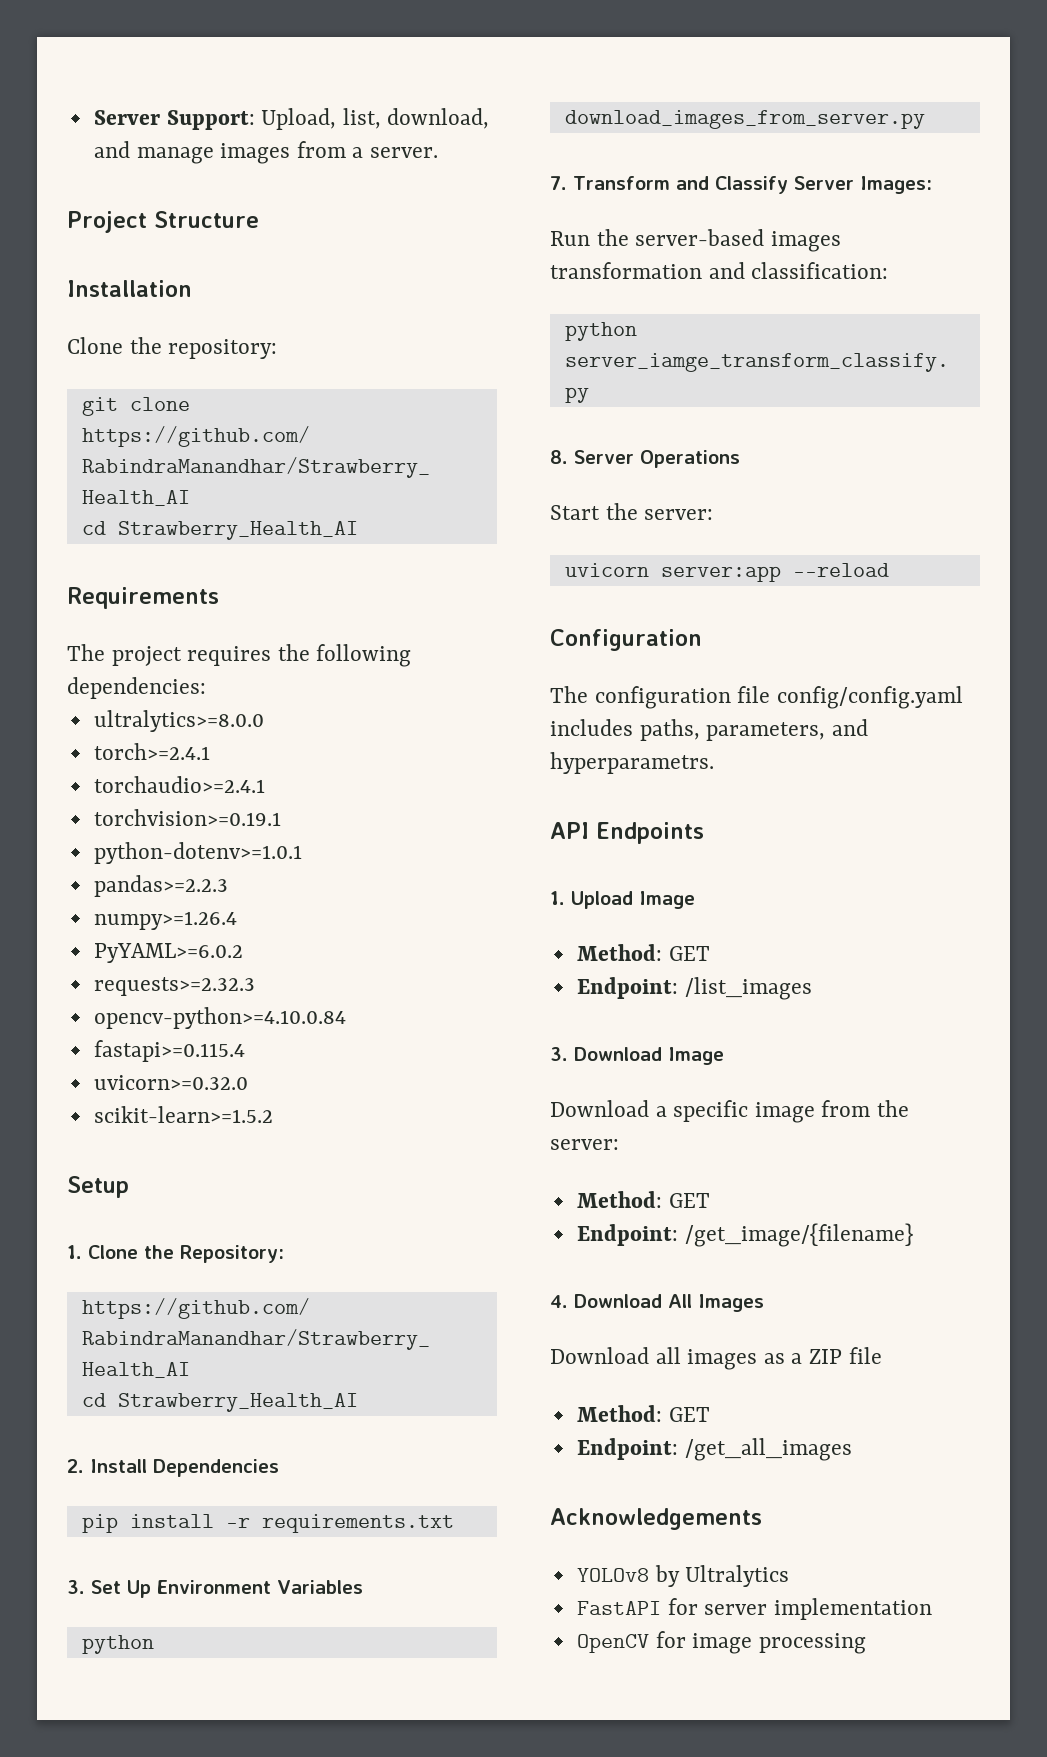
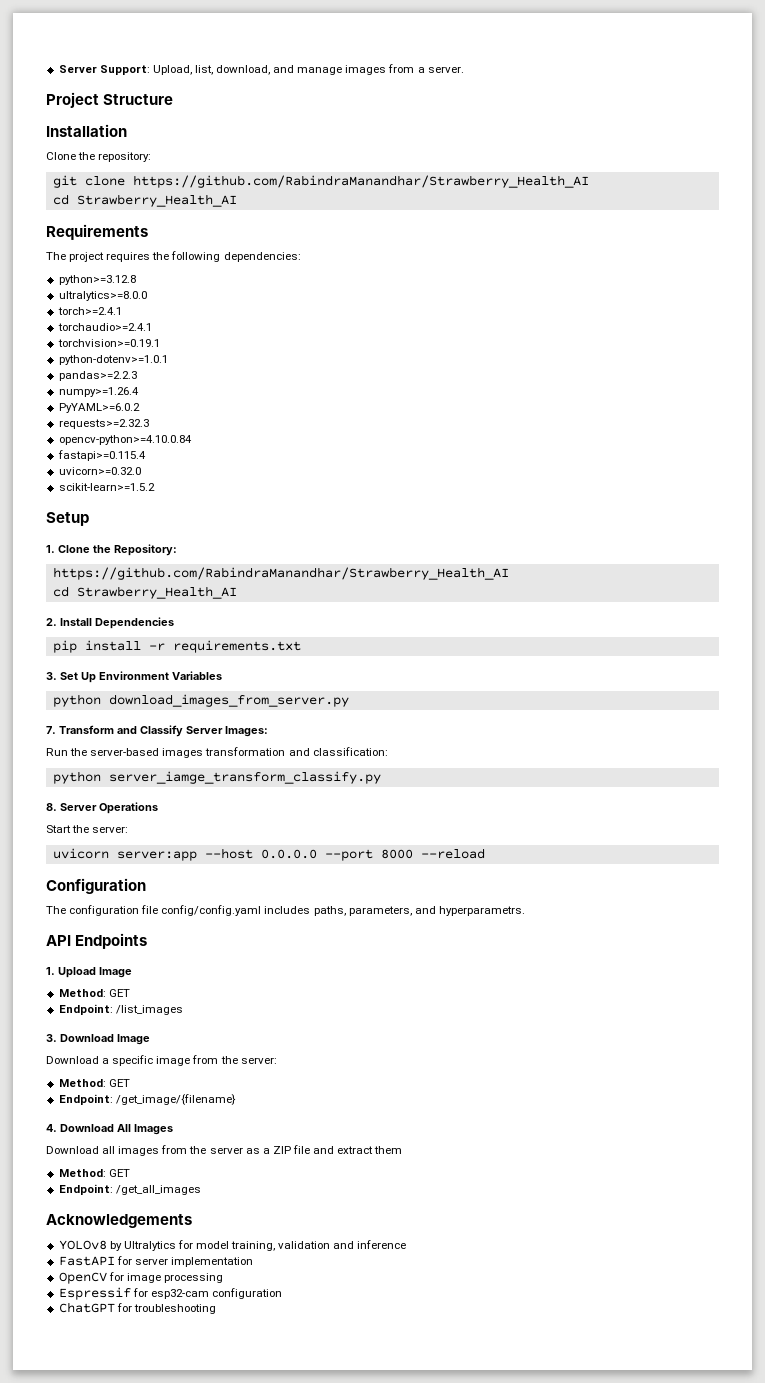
(206, 688) none -> [58,275,136,285] // python>=3.12.8
(781, 574) none -> [204,848,413,861] --host 0.0.0.0 --port 8000
(758, 1359) none -> [161,1145,243,1154] from the server
(882, 1355) none -> [313,1146,403,1154] and extract them
(790, 1576) none -> [177,1240,407,1251] for model training, validation and inference
(866, 1643) none -> [58,1287,282,1300] [58,1302,216,1314] // Espressif for esp32-cam configuration // ChatGPT for troubleshooting

